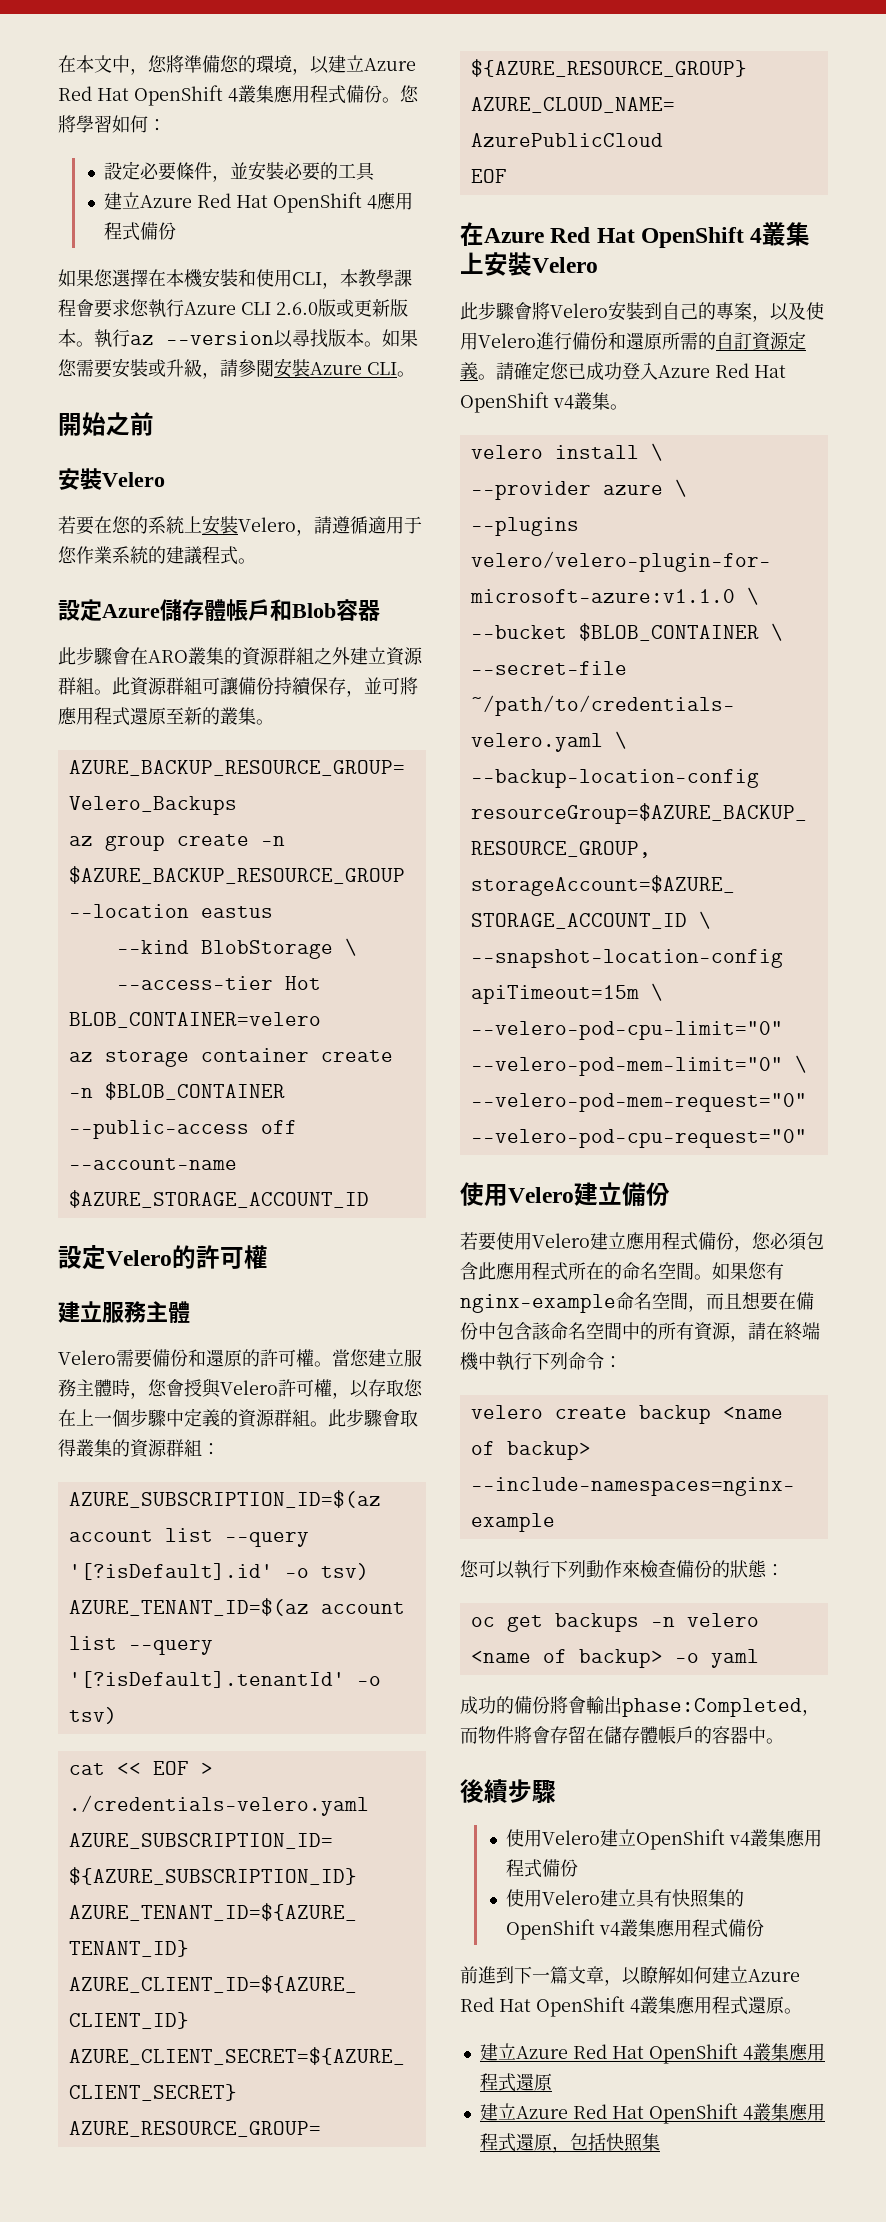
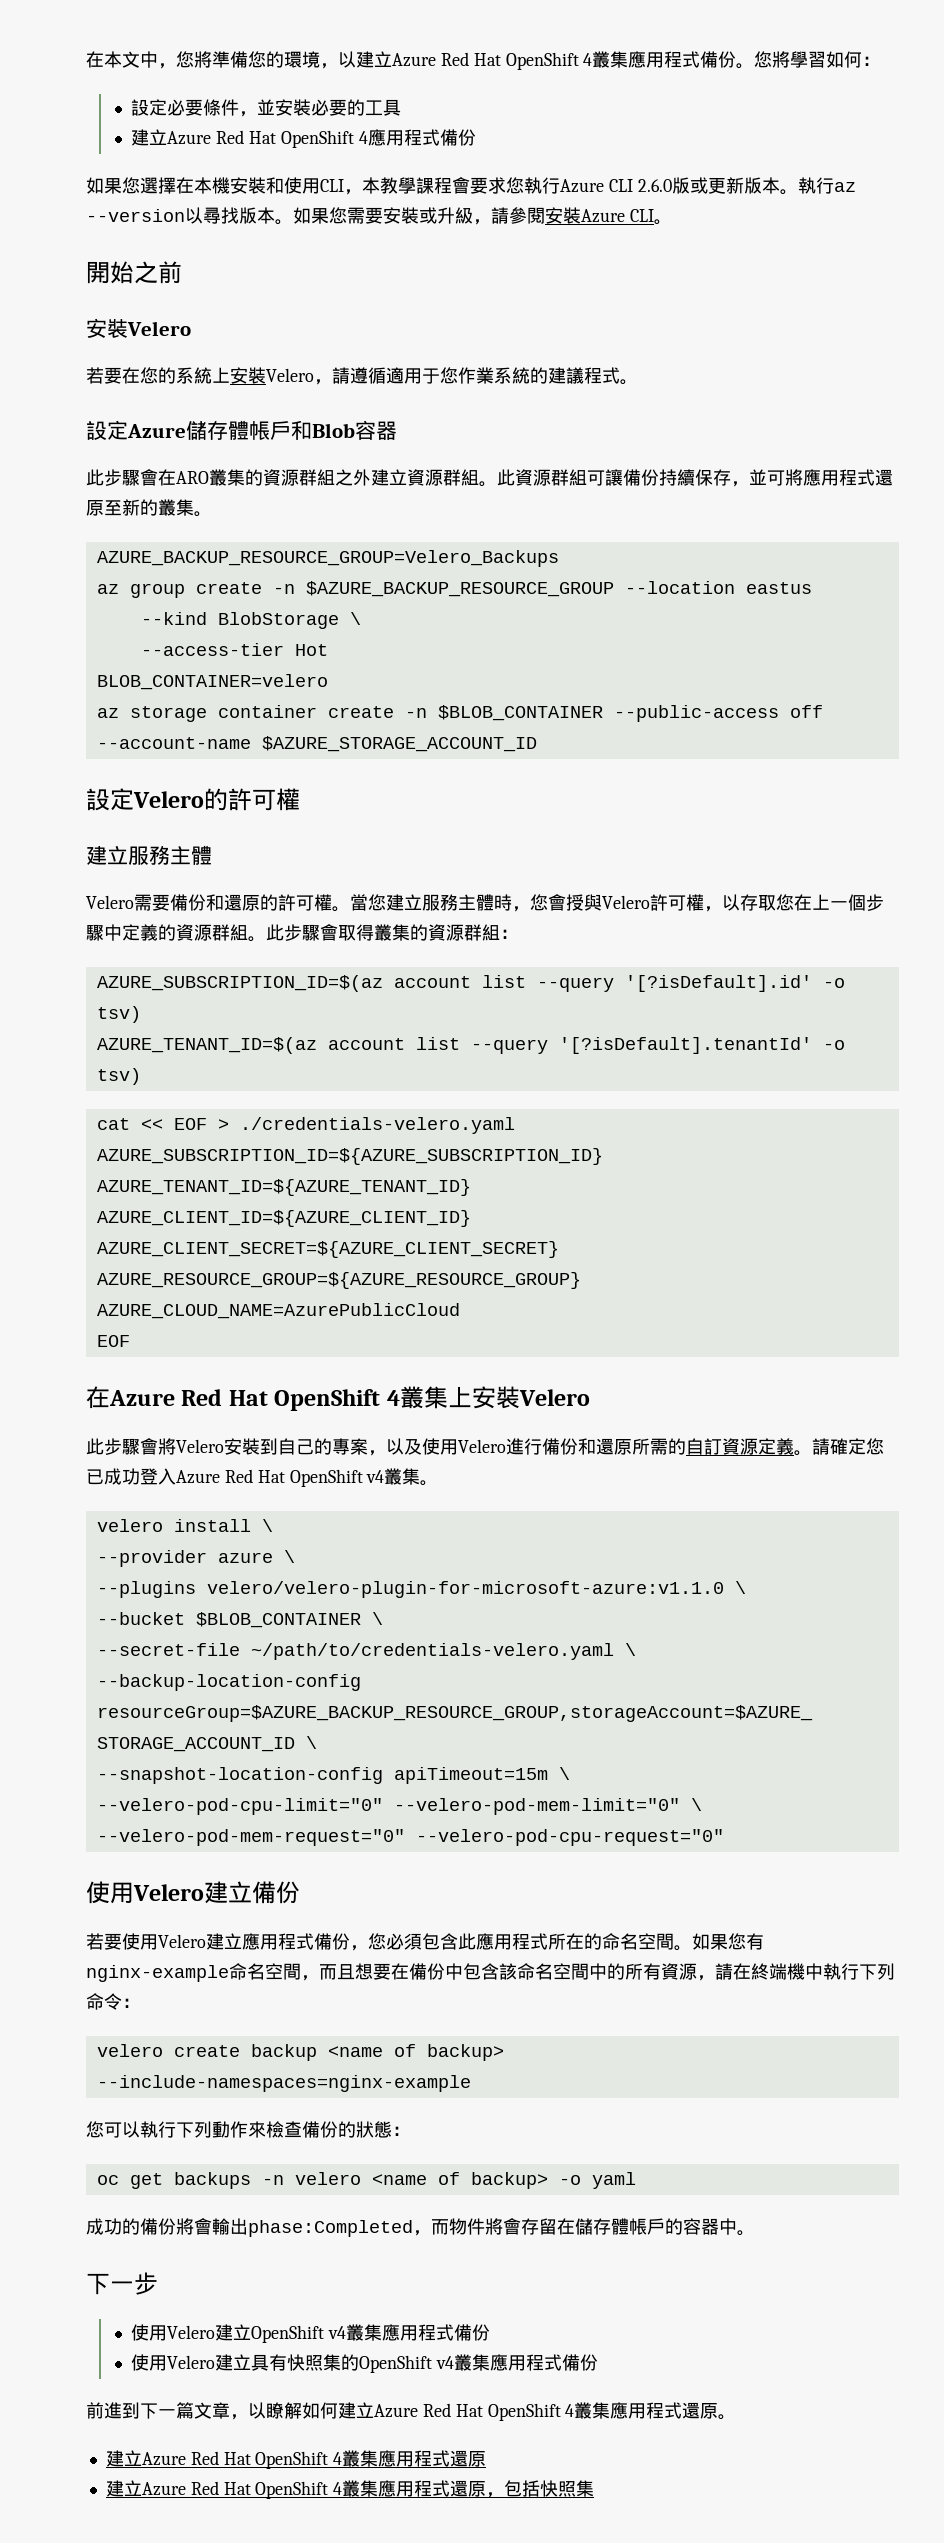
[460,1779,556,1803] 後續步驟 -> [86,2272,158,2295] 下一步

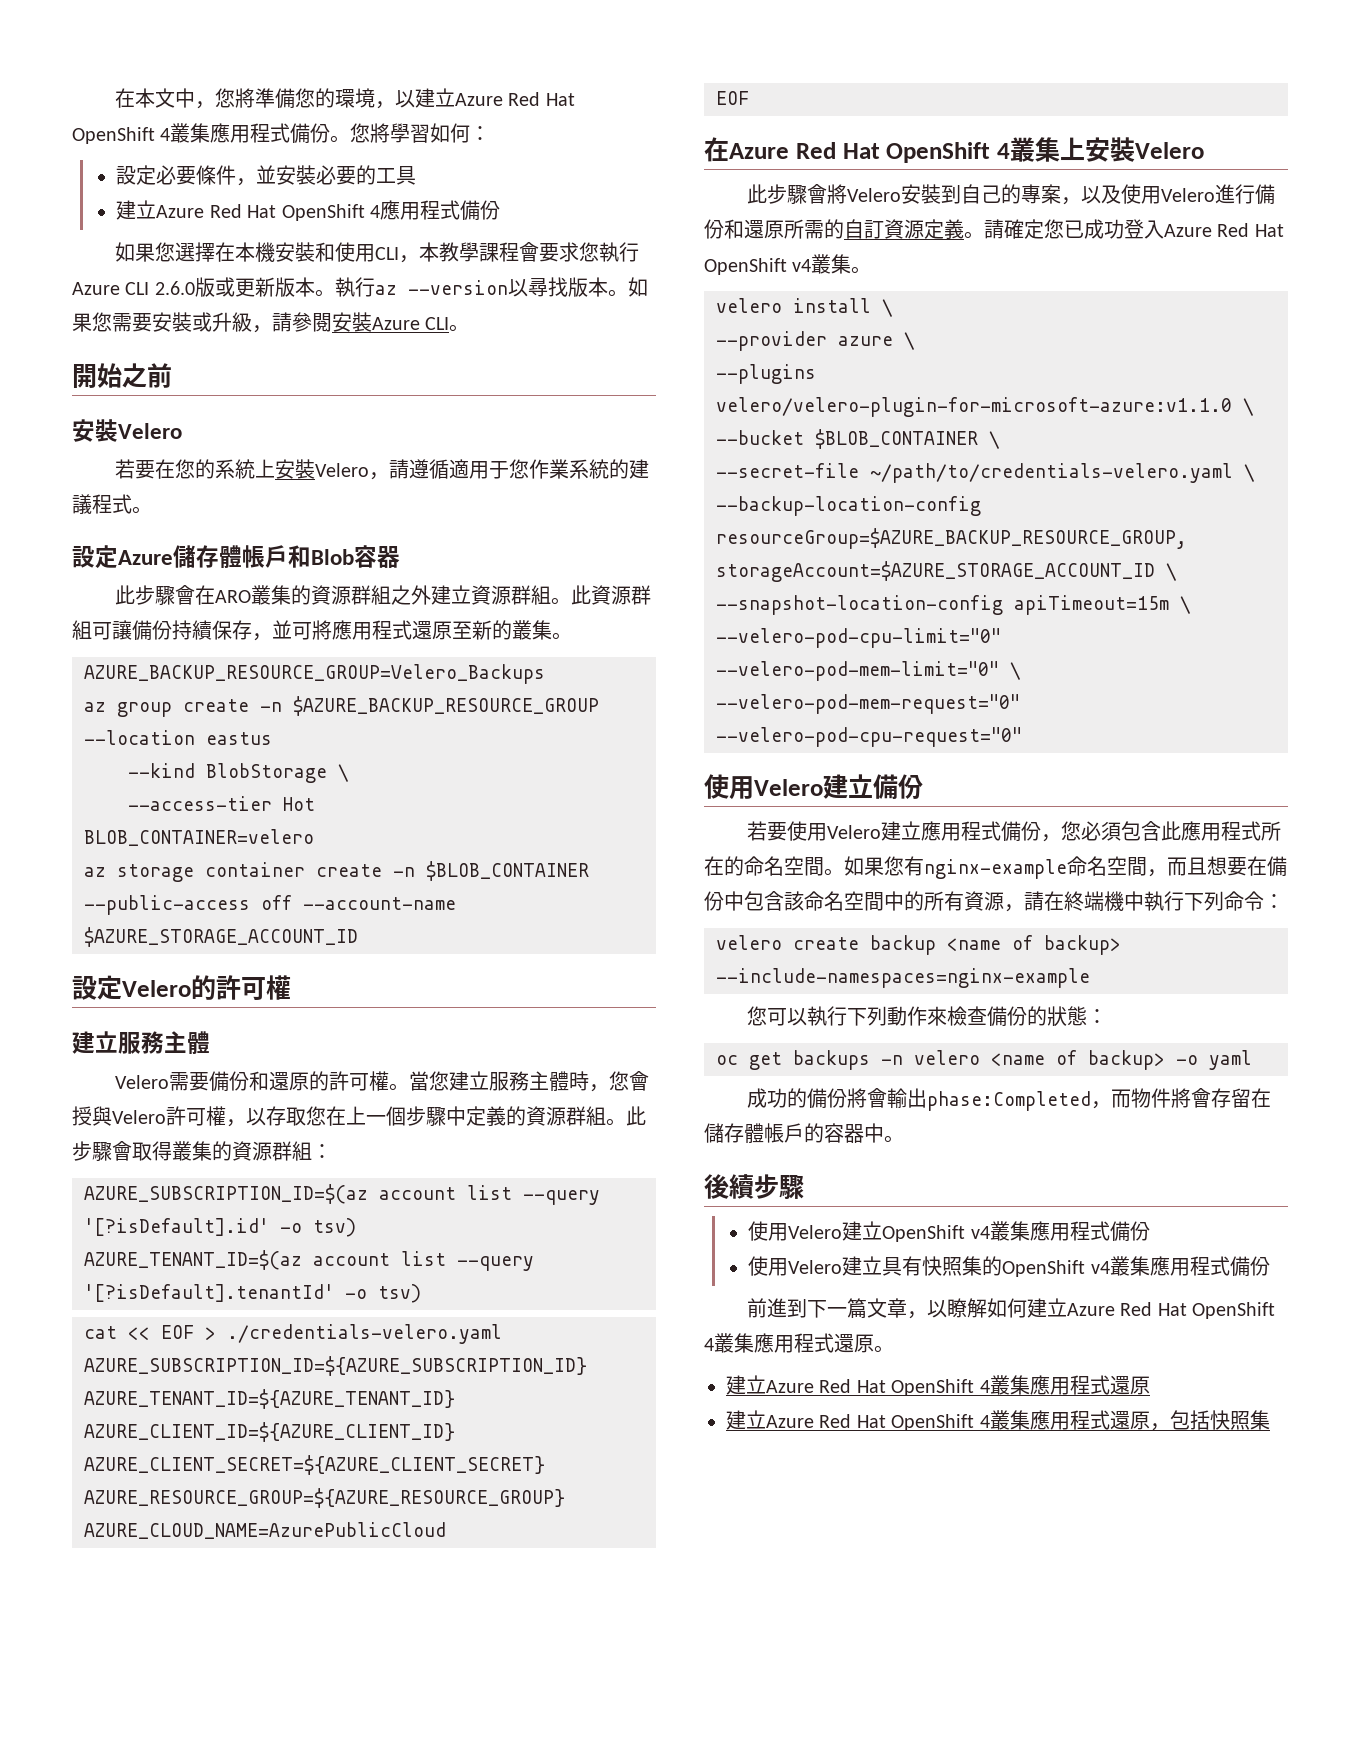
[86,2272,158,2295] 下一步 -> [704,1174,804,1199] 後續步驟

